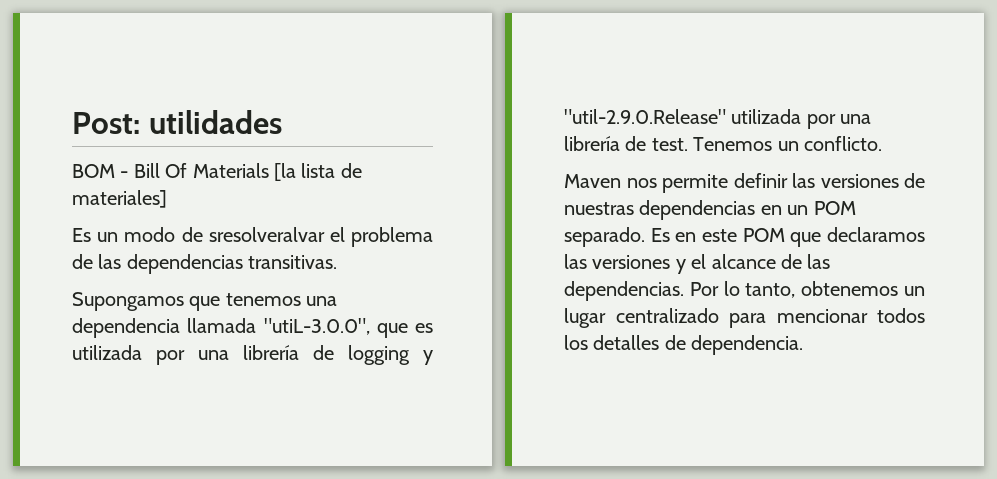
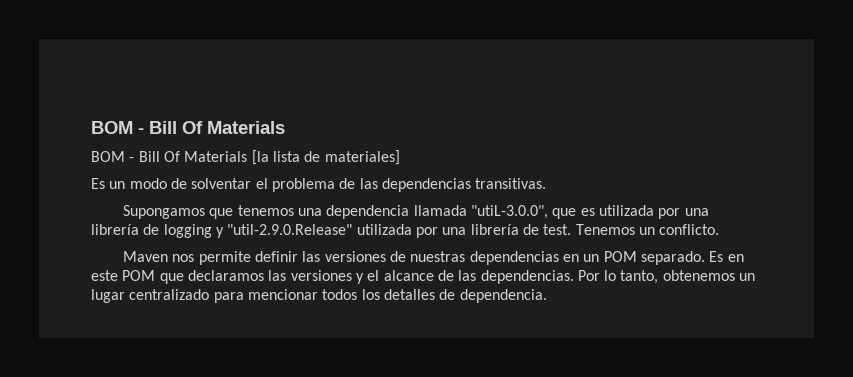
[72,110,282,134] Post: utilidades -> [91,121,285,134] BOM - Bill Of Materials
[208,227,325,242] sresolveralvar -> [191,178,252,189] solventar

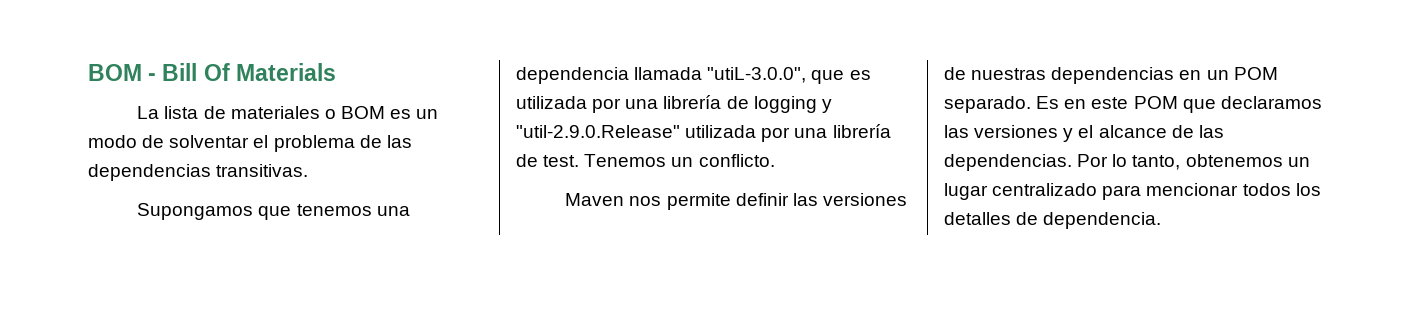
[91,150,400,165] [91,178,105,189] BOM - Bill Of Materials [la lista de materiales] // Es -> [137,106,412,119] La lista de materiales o BOM es

